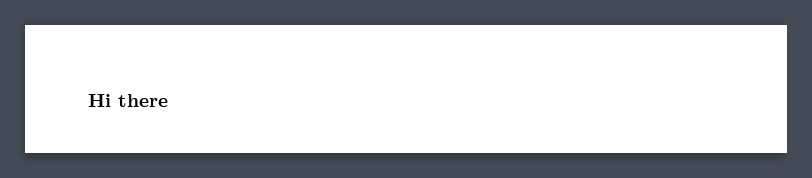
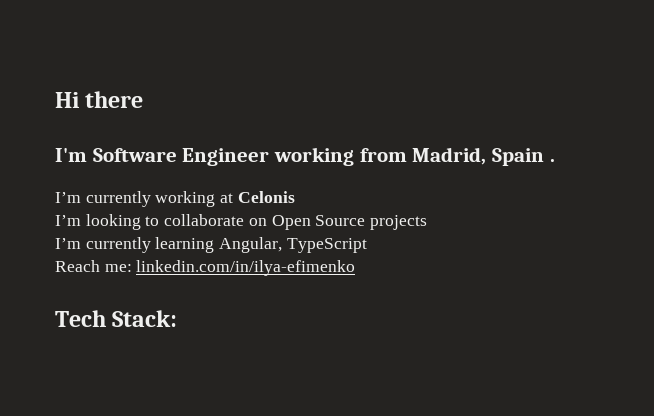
(168, 100) none -> [55,147,555,166] [55,191,295,207] [55,214,428,230] [55,237,367,253] [55,260,356,276] [55,310,178,327] // I'm Software Engineer working from Madrid, Spain . // I’m currently working at Celonis // I’m looking to collaborate on Open Source projects // I’m currently learning Angular, TypeScript // Reach me: linkedin.com/in/ilya-efimenko // Tech Stack:

